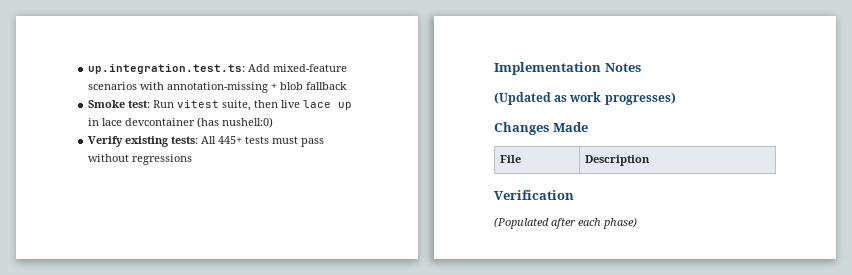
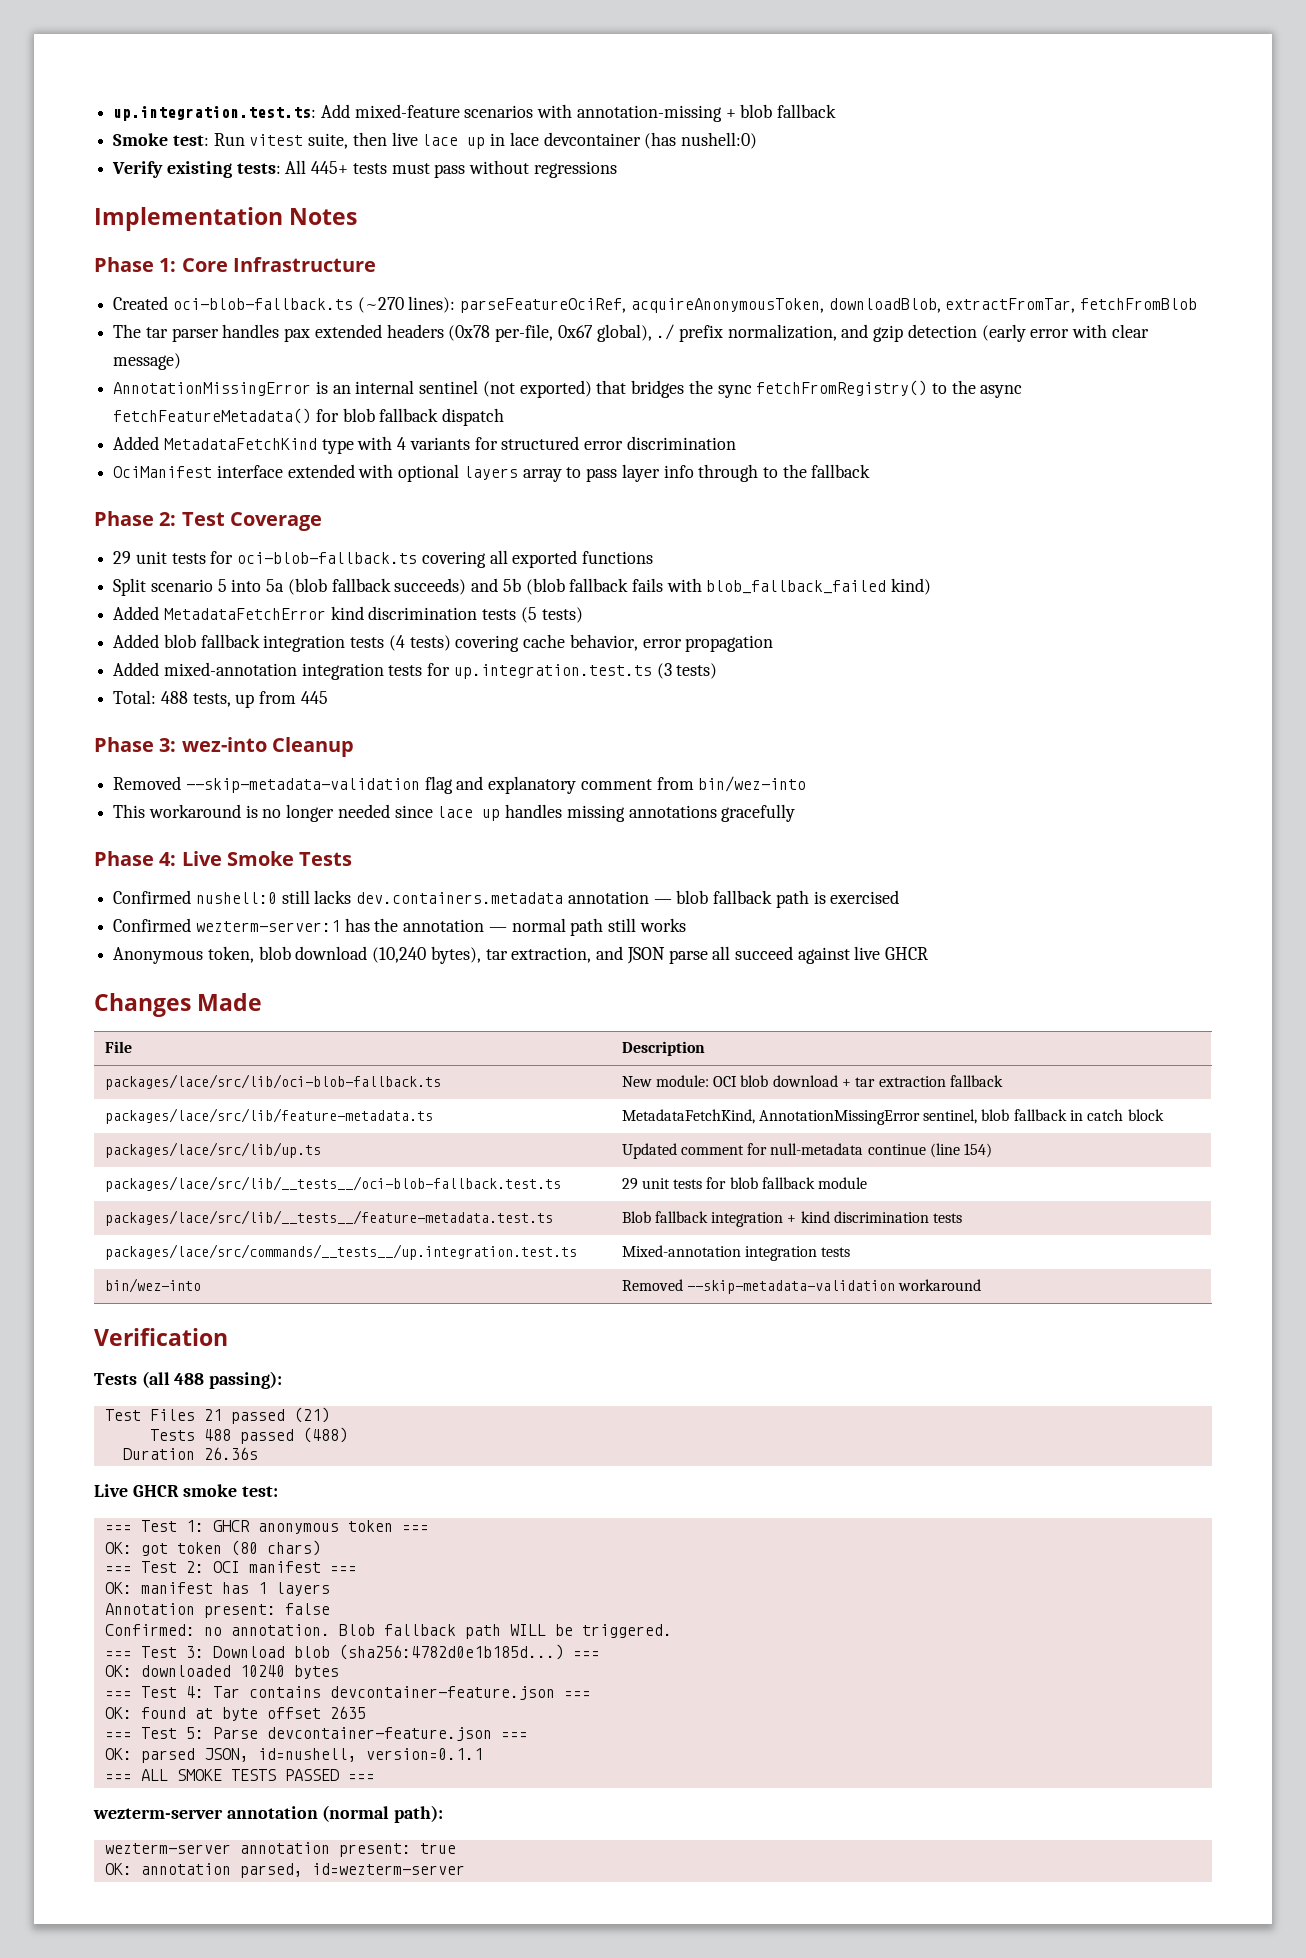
[494,92,676,105] [494,122,588,135] [499,155,521,163] [584,155,650,166] [494,190,574,200] [494,217,637,229] (Updated as work progresses) // Changes Made // File | Description // Verification // (Populated after each phase) -> [94,257,376,272] [113,296,1198,313] [113,324,1149,342] [113,353,182,370] [113,380,1023,398] [113,408,505,426] [113,436,736,454] [113,464,871,482] [94,511,322,531] [113,550,654,568] [113,578,932,596] [113,606,583,623] [113,634,774,652] [113,662,718,680] [113,690,328,708] [94,737,354,757] [113,776,807,794] [113,804,796,822] [94,851,353,866] [113,890,900,908] [113,918,686,936] [113,946,929,964] [94,993,263,1017] [104,1041,132,1053] [621,1041,705,1056] [104,1074,441,1090] [621,1075,1004,1087] [104,1108,433,1124] [621,1109,1164,1125] [104,1142,321,1158] [621,1143,993,1159] [104,1176,561,1192] [621,1177,868,1190] [104,1210,553,1226] [621,1211,963,1227] [104,1244,577,1260] [621,1245,851,1261] [104,1278,201,1293] [621,1279,982,1294] [94,1328,228,1346] [94,1371,283,1389] [104,1407,330,1424] [149,1427,348,1444] [122,1447,258,1460] [94,1484,279,1497] [104,1520,429,1534] [104,1540,321,1556] [104,1561,357,1573] [104,1582,330,1596] [104,1603,330,1618] [104,1624,672,1639] [104,1644,600,1660] [104,1665,339,1679] [104,1686,591,1700] [104,1706,366,1721] [104,1727,528,1741] [104,1748,483,1763] [104,1769,375,1781] [93,1805,444,1823] [104,1842,456,1857] [104,1863,465,1878] Phase 1: Core Infrastructure // Created oci-blob-fallback.ts (~270 lines): parseFeatureOciRef, acquireAnonymousToken, downloadBlob, extractFromTar, fetchFromBlob // The tar parser handles pax extended headers (0x78 per-file, 0x67 global), ./ prefix normalization, and gzip detection (early error with clear message) // AnnotationMissingError is an internal sentinel (not exported) that bridges the sync fetchFromRegistry() to the async fetchFeatureMetadata() for blob fallback dispatch // Added MetadataFetchKind type with 4 variants for structured error discrimination // OciManifest interface extended with optional layers array to pass layer info through to the fallback // Phase 2: Test Coverage // 29 unit tests for oci-blob-fallback.ts covering all exported functions // Split scenario 5 into 5a (blob fallback succeeds) and 5b (blob fallback fails with blob_fallback_failed kind) // Added MetadataFetchError kind discrimination tests (5 tests) // Added blob fallback integration tests (4 tests) covering cache behavior, error propagation // Added mixed-annotation integration tests for up.integration.test.ts (3 tests) // Total: 488 tests, up from 445 // Phase 3: wez-into Cleanup // Removed --skip-metadata-validation flag and explanatory comment from bin/wez-into // This workaround is no longer needed since lace up handles missing annotations gracefully // Phase 4: Live Smoke Tests // Confirmed nushell:0 still lacks dev.containers.metadata annotation — blob fallback path is exercised // Confirmed wezterm-server:1 has the annotation — normal path still works // Anonymous token, blob download (10,240 bytes), tar extraction, and JSON parse all succeed against live GHCR // Changes Made // File | Description // packages/lace/src/lib/oci-blob-fallback.ts | New module: OCI blob download + tar extraction fallback // packages/lace/src/lib/feature-metadata.ts | MetadataFetchKind, AnnotationMissingError sentinel, blob fallback in catch block // packages/lace/src/lib/up.ts | Updated comment for null-metadata continue (line 154) // packages/lace/src/lib/__tests__/oci-blob-fallback.test.ts | 29 unit tests for blob fallback module // packages/lace/src/lib/__tests__/feature-metadata.test.ts | Blob fallback integration + kind discrimination tests // packages/lace/src/commands/__tests__/up.integration.test.ts | Mixed-annotation integration tests // bin/wez-into | Removed --skip-metadata-validation workaround // Verification // Tests (all 488 passing): // Test Files 21 passed (21) // Tests 488 passed (488) // Duration 26.36s // Live GHCR smoke test: // === Test 1: GHCR anonymous token === // OK: got token (80 chars) // === Test 2: OCI manifest === // OK: manifest has 1 layers // Annotation present: false // Confirmed: no annotation. Blob fallback path WILL be triggered. // === Test 3: Download blob (sha256:4782d0e1b185d...) === // OK: downloaded 10240 bytes // === Test 4: Tar contains devcontainer-feature.json === // OK: found at byte offset 2635 // === Test 5: Parse devcontainer-feature.json === // OK: parsed JSON, id=nushell, version=0.1.1 // === ALL SMOKE TESTS PASSED === // wezterm-server annotation (normal path): // wezterm-server annotation present: true // OK: annotation parsed, id=wezterm-server

